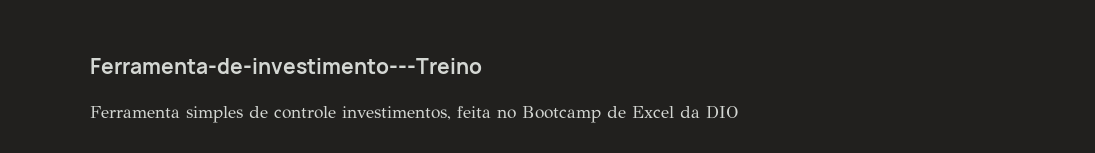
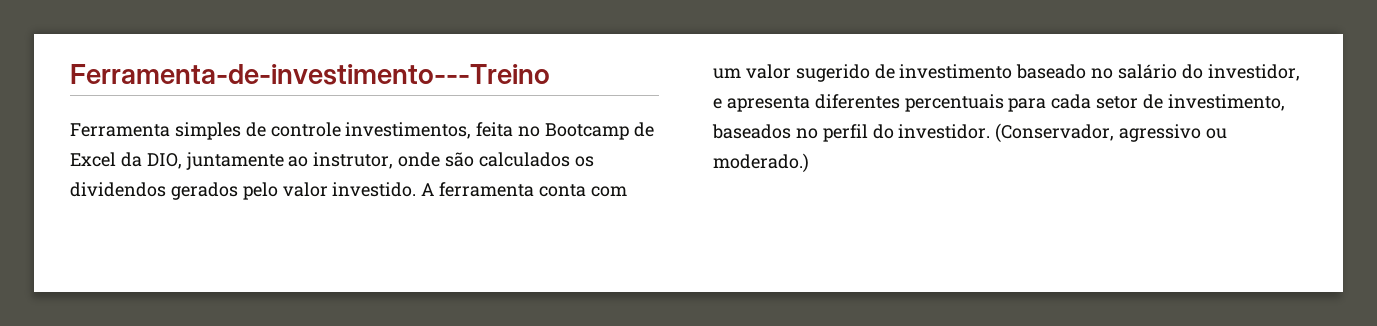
[706,105,739,119] DIO -> [146,152,594,170] [70,182,627,200] [713,64,1300,82] [713,94,1285,112] [712,123,1228,143] [713,153,809,173] DIO, juntamente ao instrutor, onde são calculados os dividendos gerados pelo valor investido. A ferramenta conta com um valor sugerido de investimento baseado no salário do investidor, e apresenta diferentes percentuais para cada setor de investimento, baseados no perfil do investidor. (Conservador, agressivo ou moderado.)

